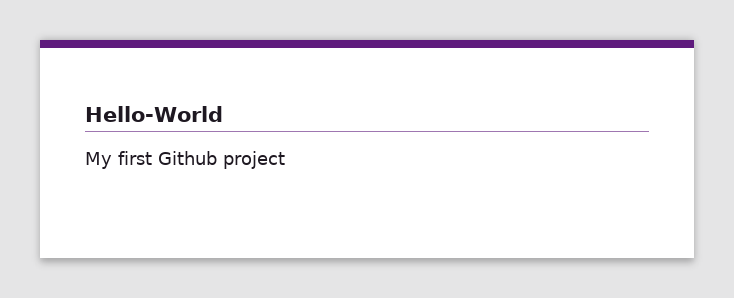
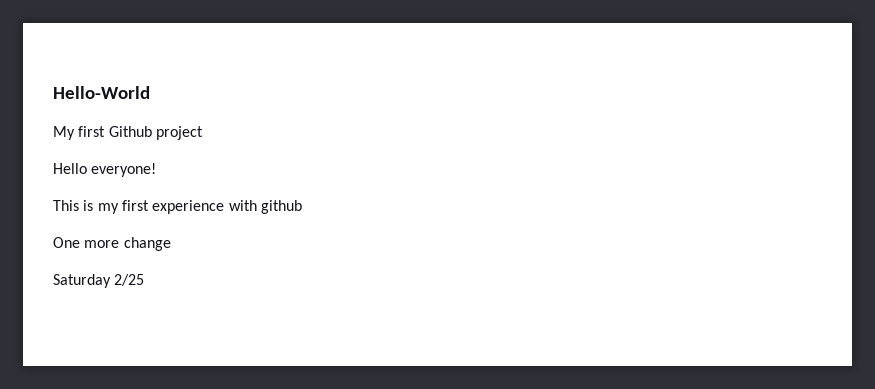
(285, 160) none -> [53,163,157,177] [53,200,302,214] [53,237,171,251] [53,274,145,288] // Hello everyone! // This is my first experience with github // One more change // Saturday 2/25

